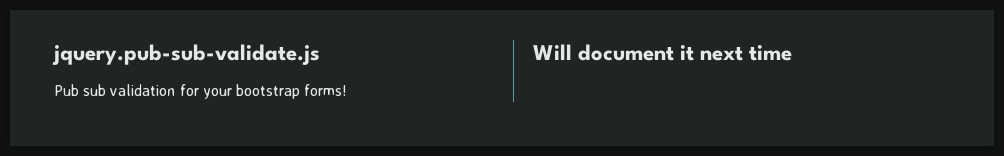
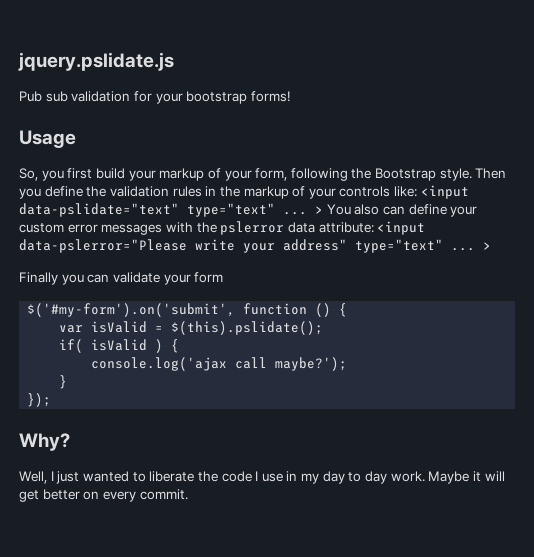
[52,44,320,65] jquery.pub-sub-validate.js -> [18,52,174,71] jquery.pslidate.js
[533,44,793,61] Will document it next time -> [19,130,76,148] [19,168,507,181] [19,185,469,199] [19,203,478,217] [19,221,426,235] [19,239,491,253] [19,272,224,285] [27,303,348,317] [59,321,324,335] [59,339,180,353] [91,357,348,371] [59,375,68,389] [27,393,52,407] [19,433,70,451] [19,471,505,484] [19,489,188,502] Usage // So, you first build your markup of your form, following the Bootstrap style. Then you define the validation rules in the markup of your controls like: <input data-pslidate="text" type="text" ... > You also can define your custom error messages with the pslerror data attribute: <input data-pslerror="Please write your address" type="text" ... > // Finally you can validate your form // $('#my-form').on('submit', function () { // var isValid = $(this).pslidate(); // if( isValid ) { // console.log('ajax call maybe?'); // } // }); // Why? // Well, I just wanted to liberate the code I use in my day to day work. Maybe it will get better on every commit.

